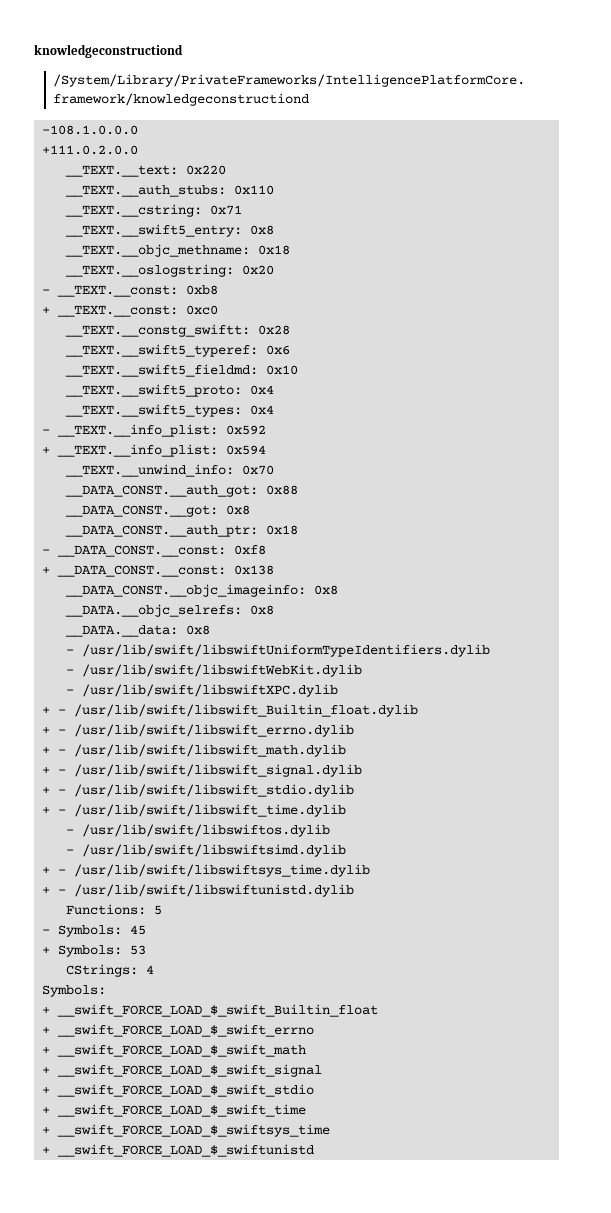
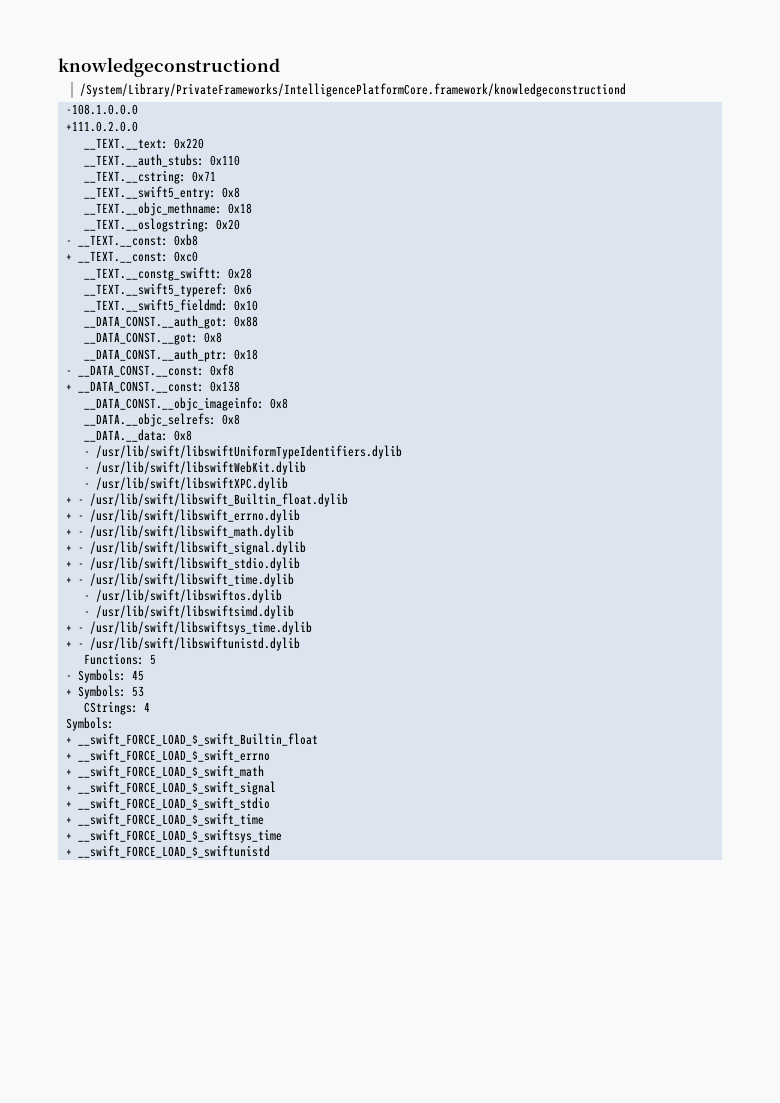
[64,384,274,397] [64,404,274,417] [41,424,266,437] [41,444,266,457] [64,464,274,477] // __TEXT.__swift5_proto: 0x4 // __TEXT.__swift5_types: 0x4 // - __TEXT.__info_plist: 0x592 // + __TEXT.__info_plist: 0x594 // __TEXT.__unwind_info: 0x70 -> (258, 305) none

